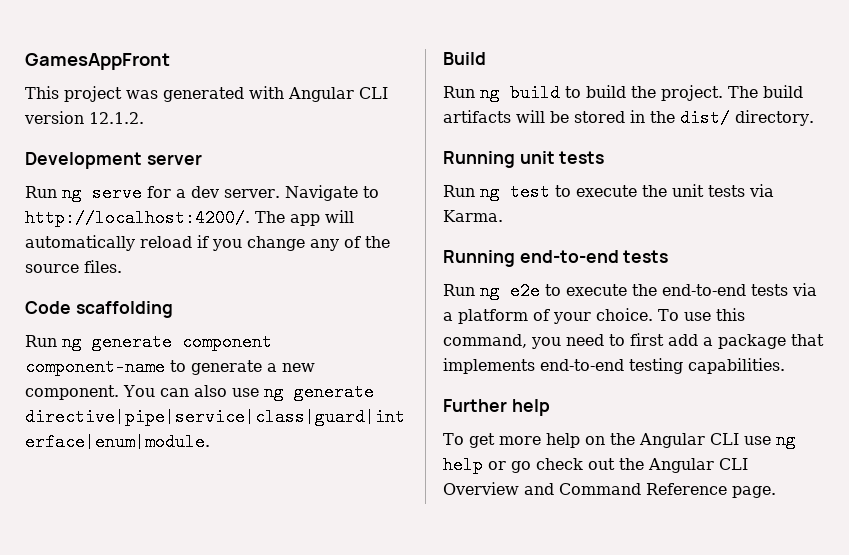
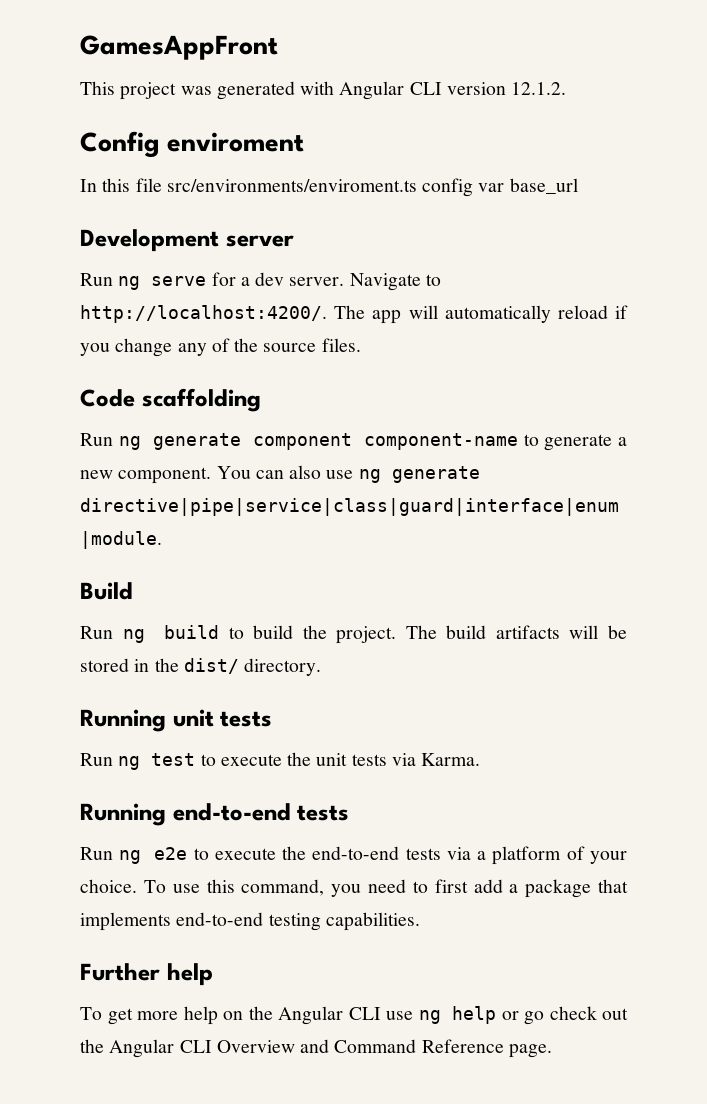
(144, 118) none -> [80,131,305,158] [80,178,578,197] // Config enviroment // In this file src/environments/enviroment.ts config var base_url

